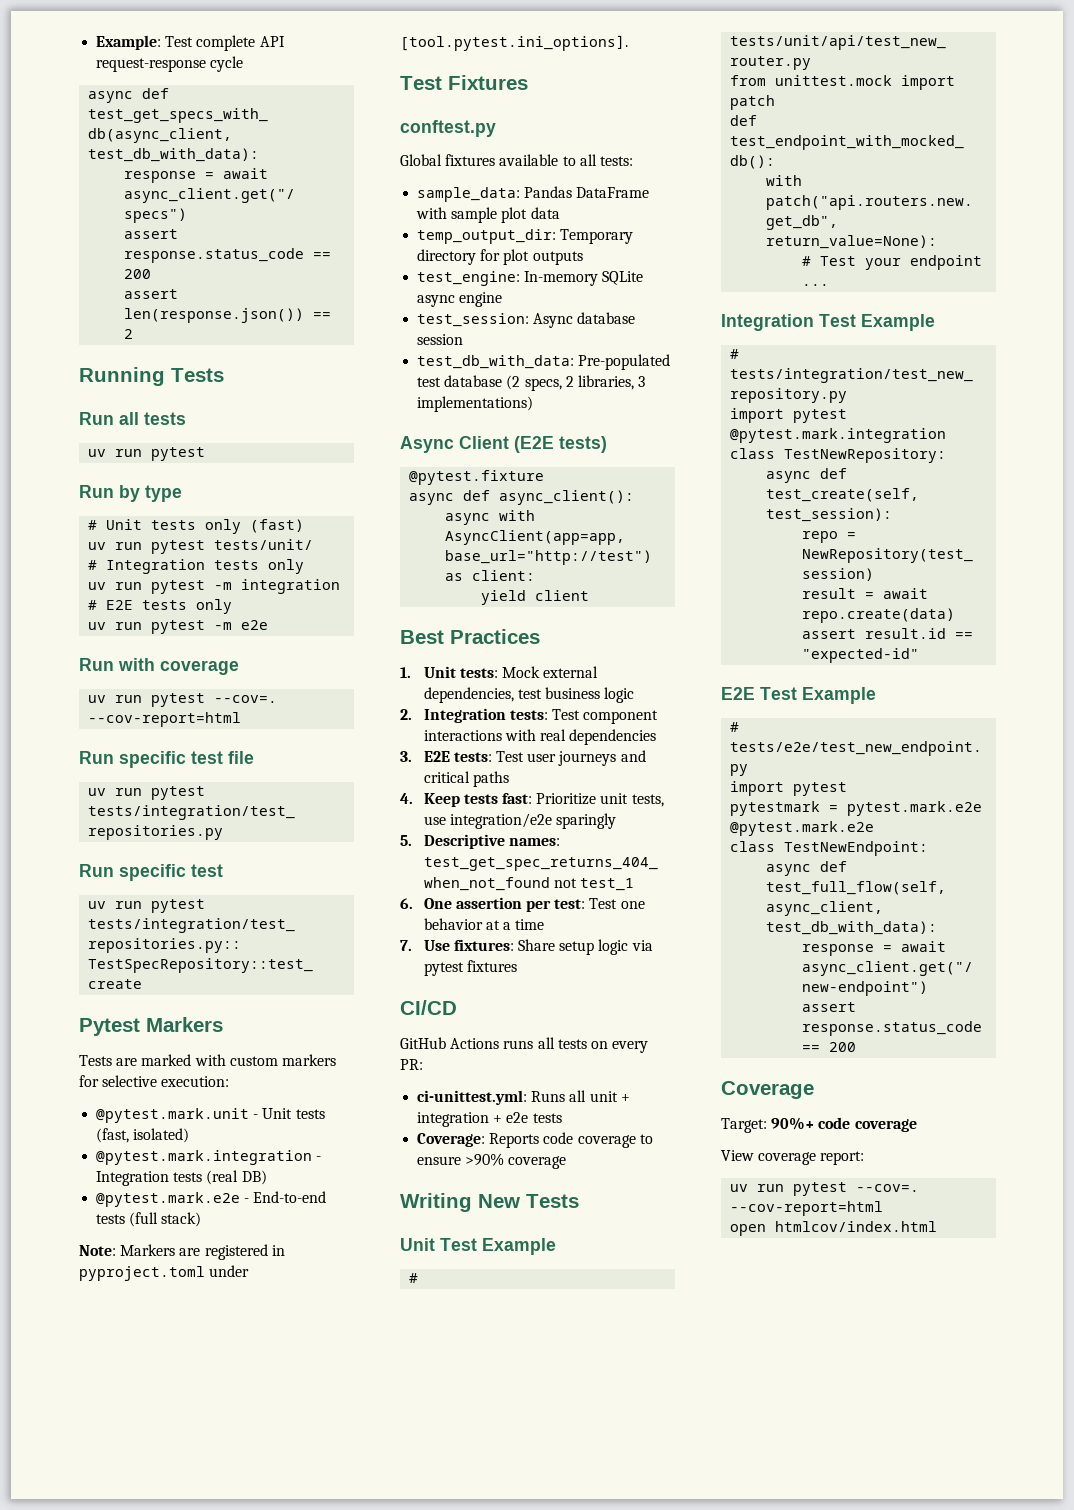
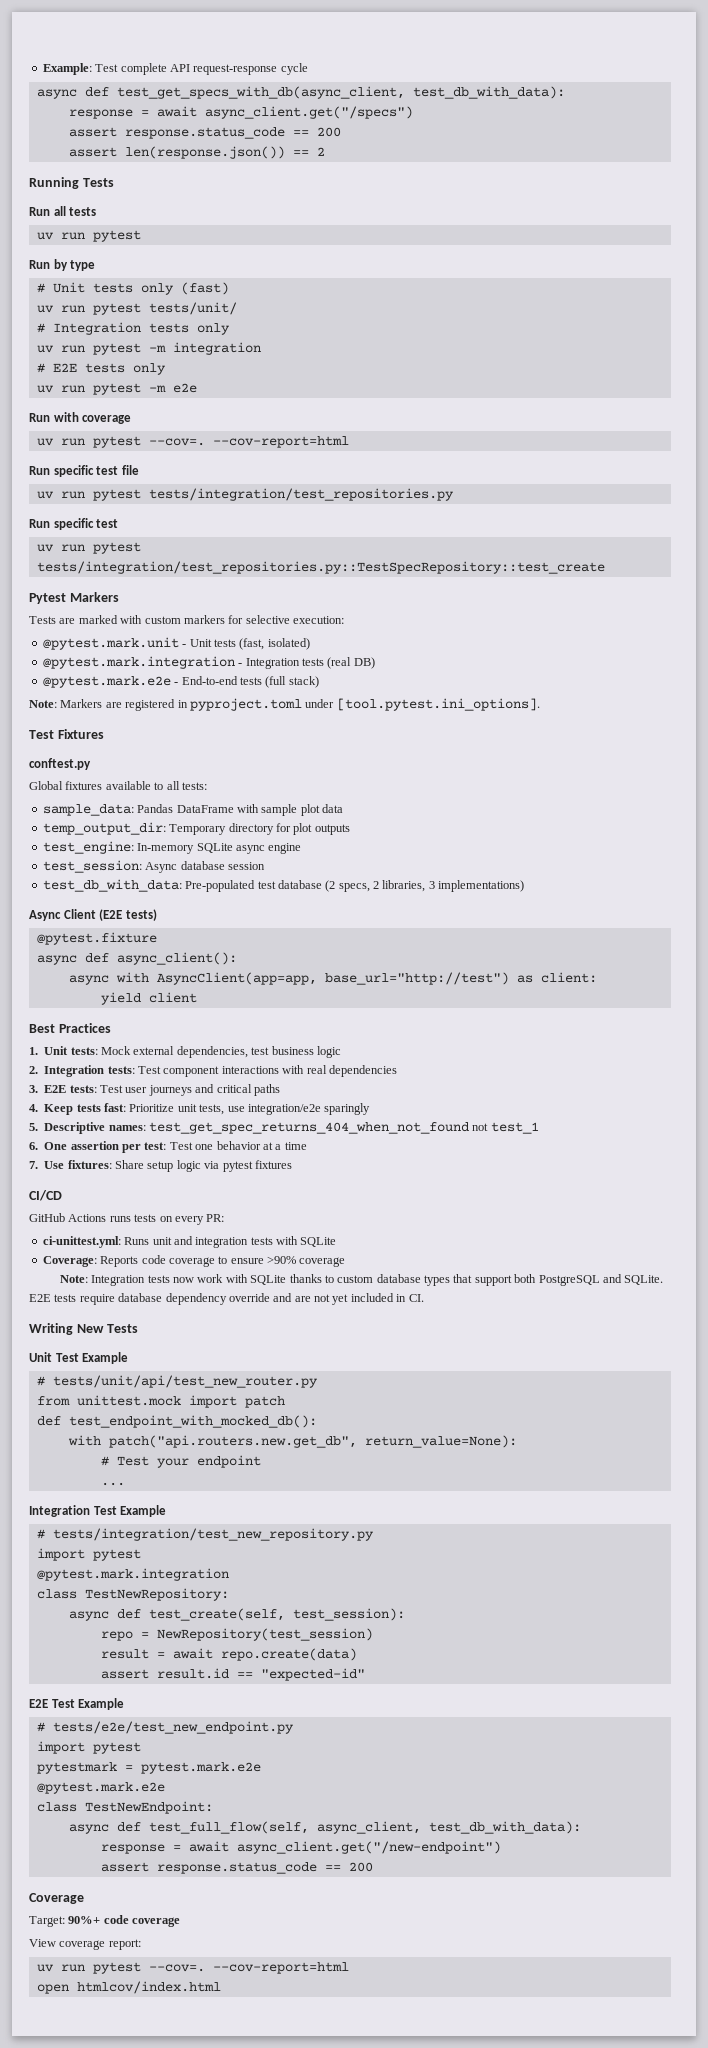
[537,1037,555,1049] all -> (131, 1219) none
[569,1090,630,1102] [417,1112,562,1127] all unit + integration + e2e tests -> [152,1236,337,1248] unit and integration tests with SQLite
(567, 1162) none -> [59,1274,664,1286] [29,1293,424,1305] // Note: Integration tests now work with SQLite thanks to custom database types that support both PostgreSQL and SQLite. E2E tests require database dependency override and are not yet included in CI.

